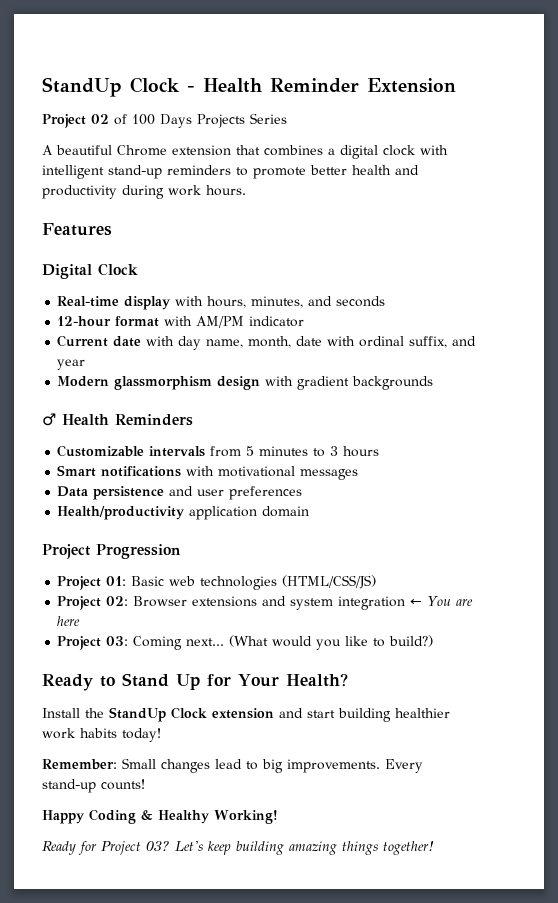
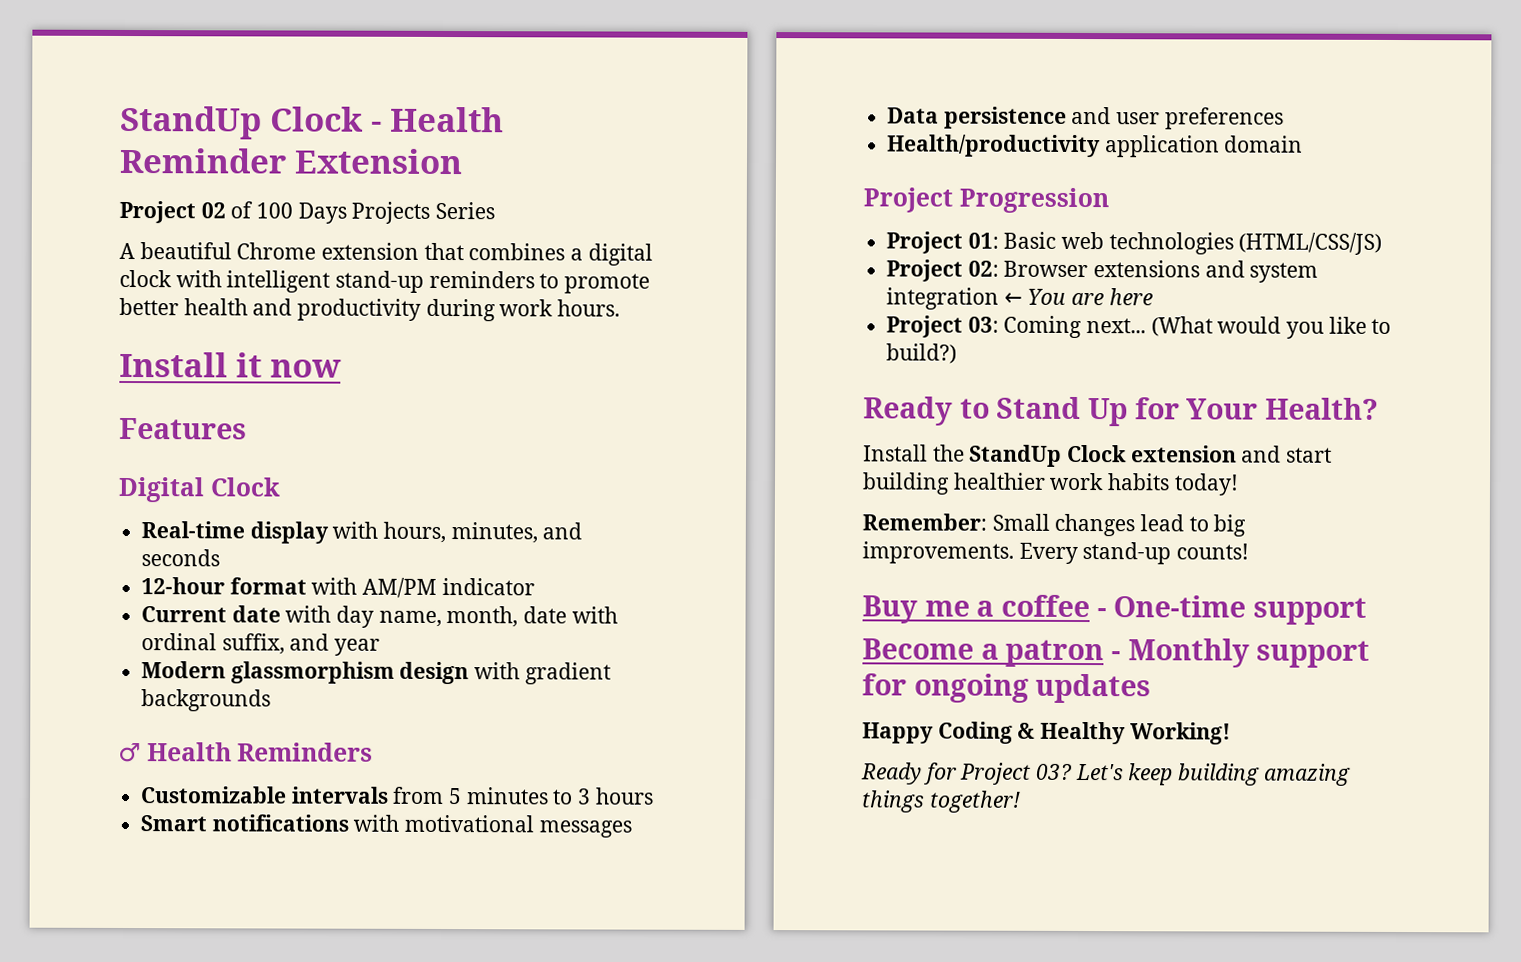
(246, 190) none -> [119,351,342,378] // Install it now
(145, 784) none -> [862,594,1368,625] [862,638,1371,668] [862,673,1152,704] // Buy me a coffee - One-time support // Become a patron - Monthly support for ongoing updates

